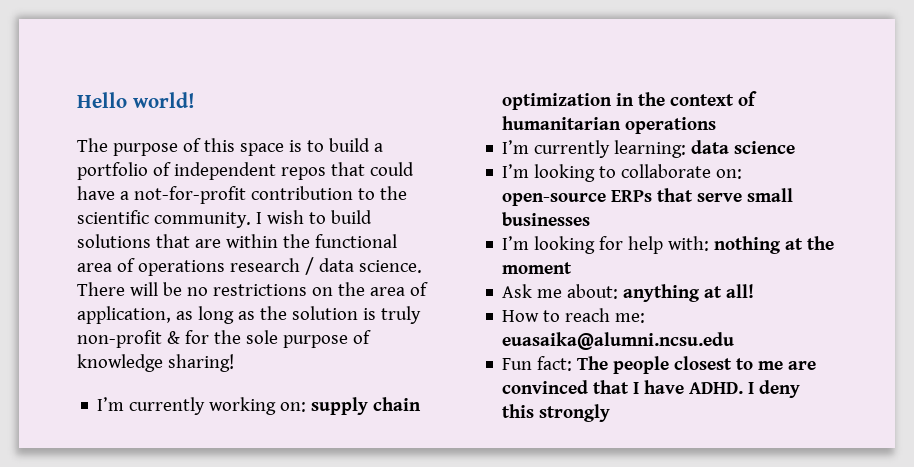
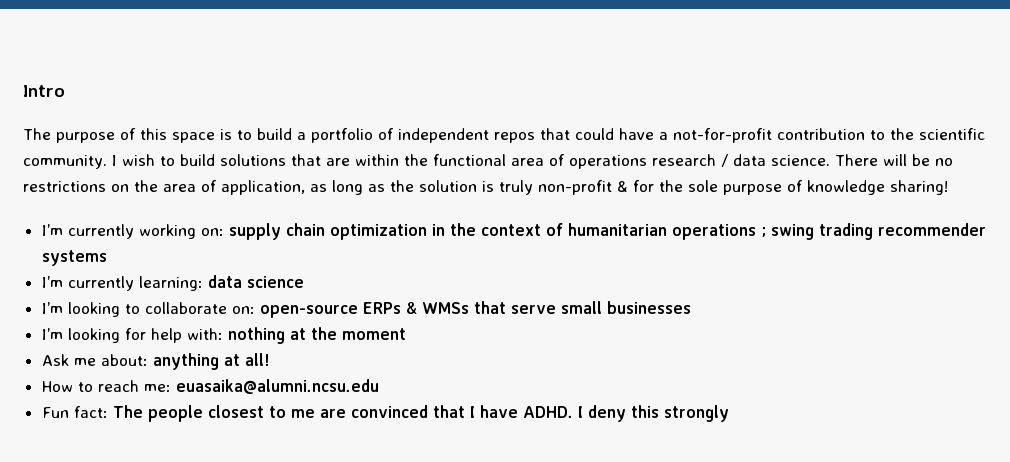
[77,92,195,108] Hello world! -> [23,85,65,97] Intro
(717, 125) none -> [760,223,986,240] [41,250,107,266] ; swing trading recommender systems
(653, 196) none -> [405,302,469,314] & WMSs

